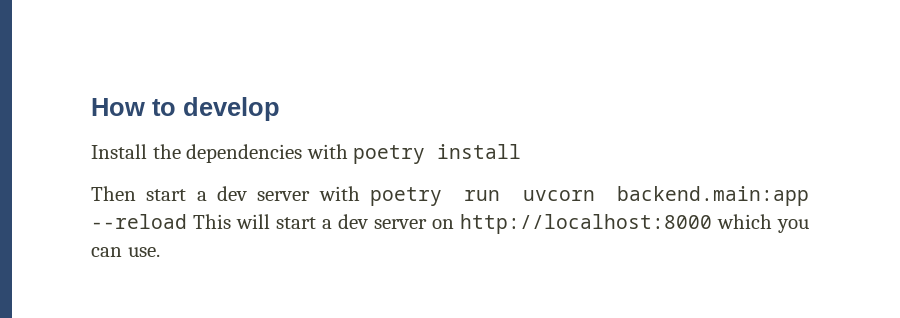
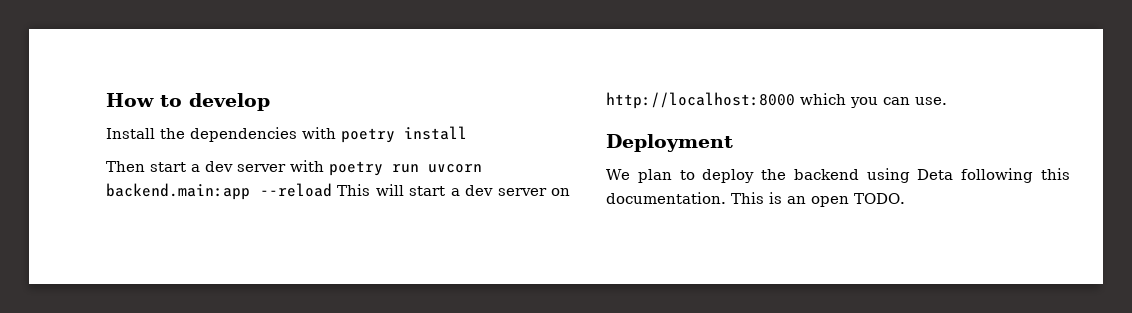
(160, 252) none -> [606,134,733,152] [606,168,1070,183] [606,192,905,207] // Deployment // We plan to deploy the backend using Deta following this documentation. This is an open TODO.

